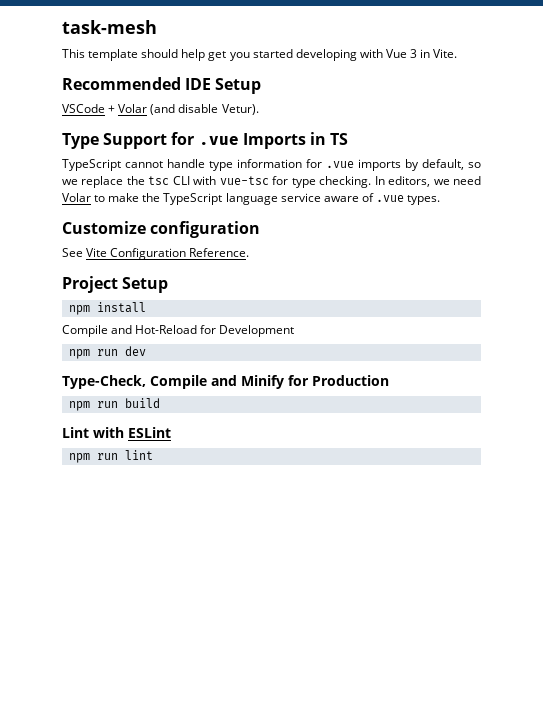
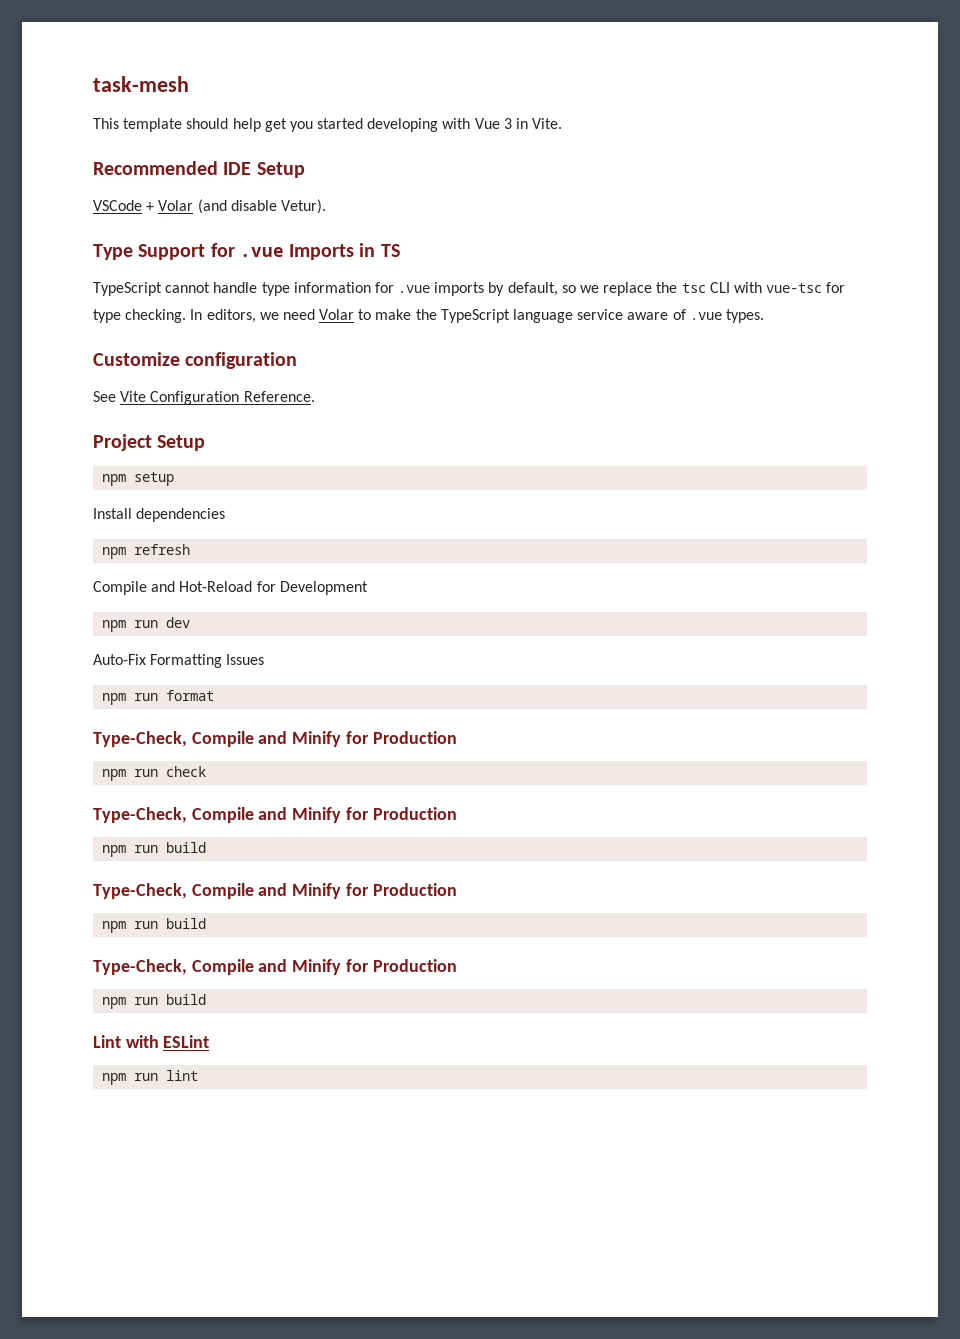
[96,302,146,313] install -> [134,472,175,486] [93,508,226,522] [102,544,191,559] setup // Install dependencies // npm refresh
(146, 351) none -> [93,654,265,668] [102,690,215,705] [93,731,457,747] [102,766,207,781] [93,807,457,823] [102,842,207,857] [93,883,457,899] [102,918,207,933] // Auto-Fix Formatting Issues // npm run format // Type-Check, Compile and Minify for Production // npm run check // Type-Check, Compile and Minify for Production // npm run build // Type-Check, Compile and Minify for Production // npm run build

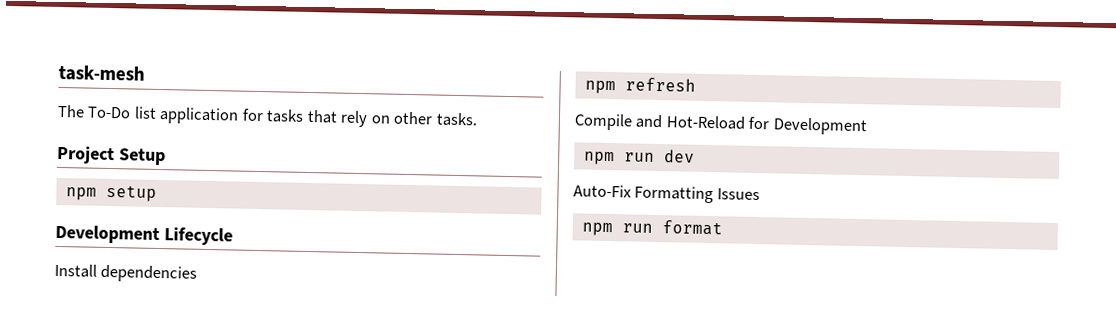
[93,118,563,132] [93,161,305,178] [93,199,326,214] [93,243,400,260] [93,282,846,296] [93,309,764,323] [93,352,298,369] [93,391,315,405] This template should help get you started developing with Vue 3 in Vite. // Recommended IDE Setup // VSCode + Volar (and disable Vetur). // Type Support for .vue Imports in TS // TypeScript cannot handle type information for .vue imports by default, so we replace the tsc CLI with vue-tsc for type checking. In editors, we need Volar to make the TypeScript language service aware of .vue types. // Customize configuration // See Vite Configuration Reference. -> [57,104,478,128] The To-Do list application for tasks that rely on other tasks.
(175, 479) none -> [55,224,233,246] // Development Lifecycle
[93,731,457,747] [102,766,207,781] [93,807,457,823] [102,842,207,857] [93,883,457,899] [102,918,207,933] [93,959,457,975] [102,994,207,1009] [93,1035,210,1048] [102,1070,199,1085] // Type-Check, Compile and Minify for Production // npm run check // Type-Check, Compile and Minify for Production // npm run build // Type-Check, Compile and Minify for Production // npm run build // Type-Check, Compile and Minify for Production // npm run build // Lint with ESLint // npm run lint -> (723, 228) none

